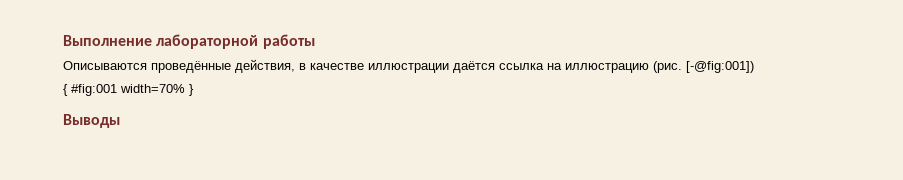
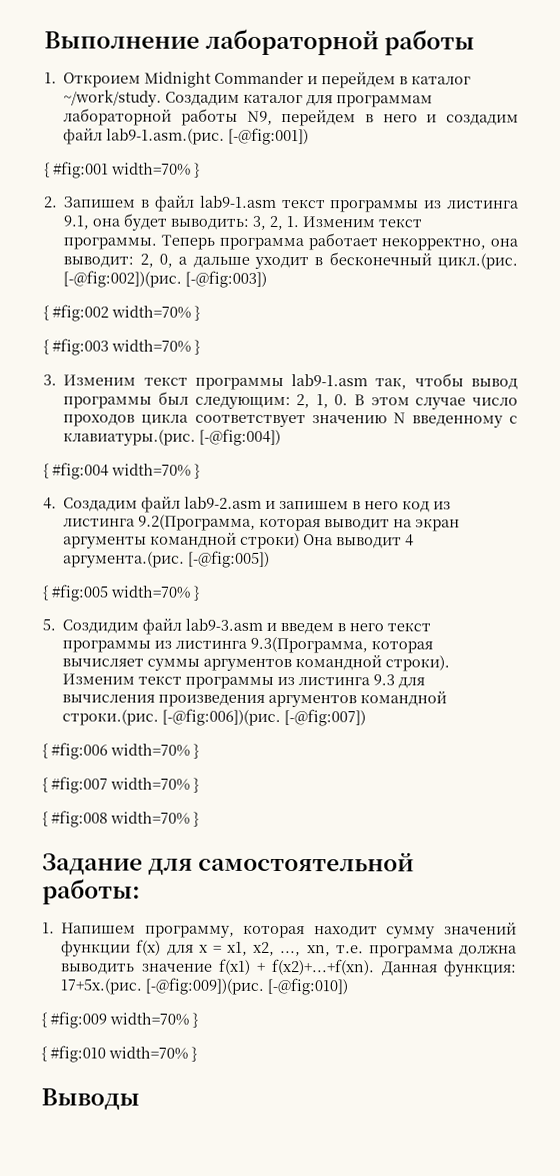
[63,59,682,73] Описываются проведённые действия, в качестве иллюстрации даётся ссылка на иллюстрацию (рис. -> [44,71,472,89] [63,89,434,108] [63,108,519,127] [63,128,226,145] 1. Откроием Midnight Commander и перейдем в каталог ~/work/study. Создадим каталог для программам лабораторной работы N9, перейдем в него и создадим файл lab9-1.asm.(рис.
(194, 90) none -> [43,195,519,213] [63,213,423,231] [63,233,518,251] [63,252,518,270] [63,270,268,288] [43,304,200,322] [43,338,200,356] [43,373,518,391] [63,391,519,410] [63,412,518,428] [63,428,282,447] [43,462,200,480] [43,496,452,513] [63,514,461,532] [63,532,415,550] [63,550,271,568] [42,584,200,602] [42,618,432,635] [62,636,434,654] [62,655,451,672] [62,673,426,689] [62,691,448,708] [62,708,367,727] [42,742,199,760] [42,776,199,794] [42,810,199,828] [42,851,415,876] [42,878,141,905] [42,922,517,939] [61,939,518,958] [60,958,517,977] [60,977,349,996] [41,1011,198,1029] [41,1045,197,1063] // 2. Запишем в файл lab9-1.asm текст программы из листинга 9.1, она будет выводить: 3, 2, 1. Изменим текст программы. Теперь программа работает некорректно, она выводит: 2, 0, а дальше уходит в бесконечный цикл.(рис. [-@fig:002])(рис. [-@fig:003]) // { #fig:002 width=70% } // { #fig:003 width=70% } // 3. Изменим текст программы lab9-1.asm так, чтобы вывод программы был следующим: 2, 1, 0. В этом случае число проходов цикла соответствует значению N введенному с клавиатуры.(рис. [-@fig:004]) // { #fig:004 width=70% } // 4. Создадим файл lab9-2.asm и запишем в него код из листинга 9.2(Программа, которая выводит на экран аргументы командной строки) Она выводит 4 аргумента.(рис. [-@fig:005]) // { #fig:005 width=70% } // 5. Создидим файл lab9-3.asm и введем в него текст программы из листинга 9.3(Программа, которая вычисляет суммы аргументов командной строки). Изменим текст программы из листинга 9.3 для вычисления произведения аргументов командной строки.(рис. [-@fig:006])(рис. [-@fig:007]) // { #fig:006 width=70% } // { #fig:007 width=70% } // { #fig:008 width=70% } // Задание для самостоятельной работы: // 1. Напишем программу, которая находит сумму значений функции f(x) для x = x1, x2, ..., xn, т.е. программа должна выводить значение f(x1) + f(x2)+...+f(xn). Данная функция: 17+5x.(рис. [-@fig:009])(рис. [-@fig:010]) // { #fig:009 width=70% } // { #fig:010 width=70% }

